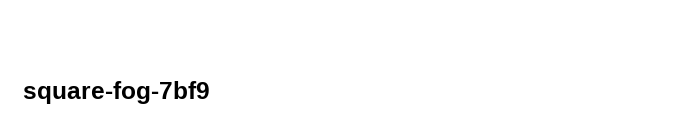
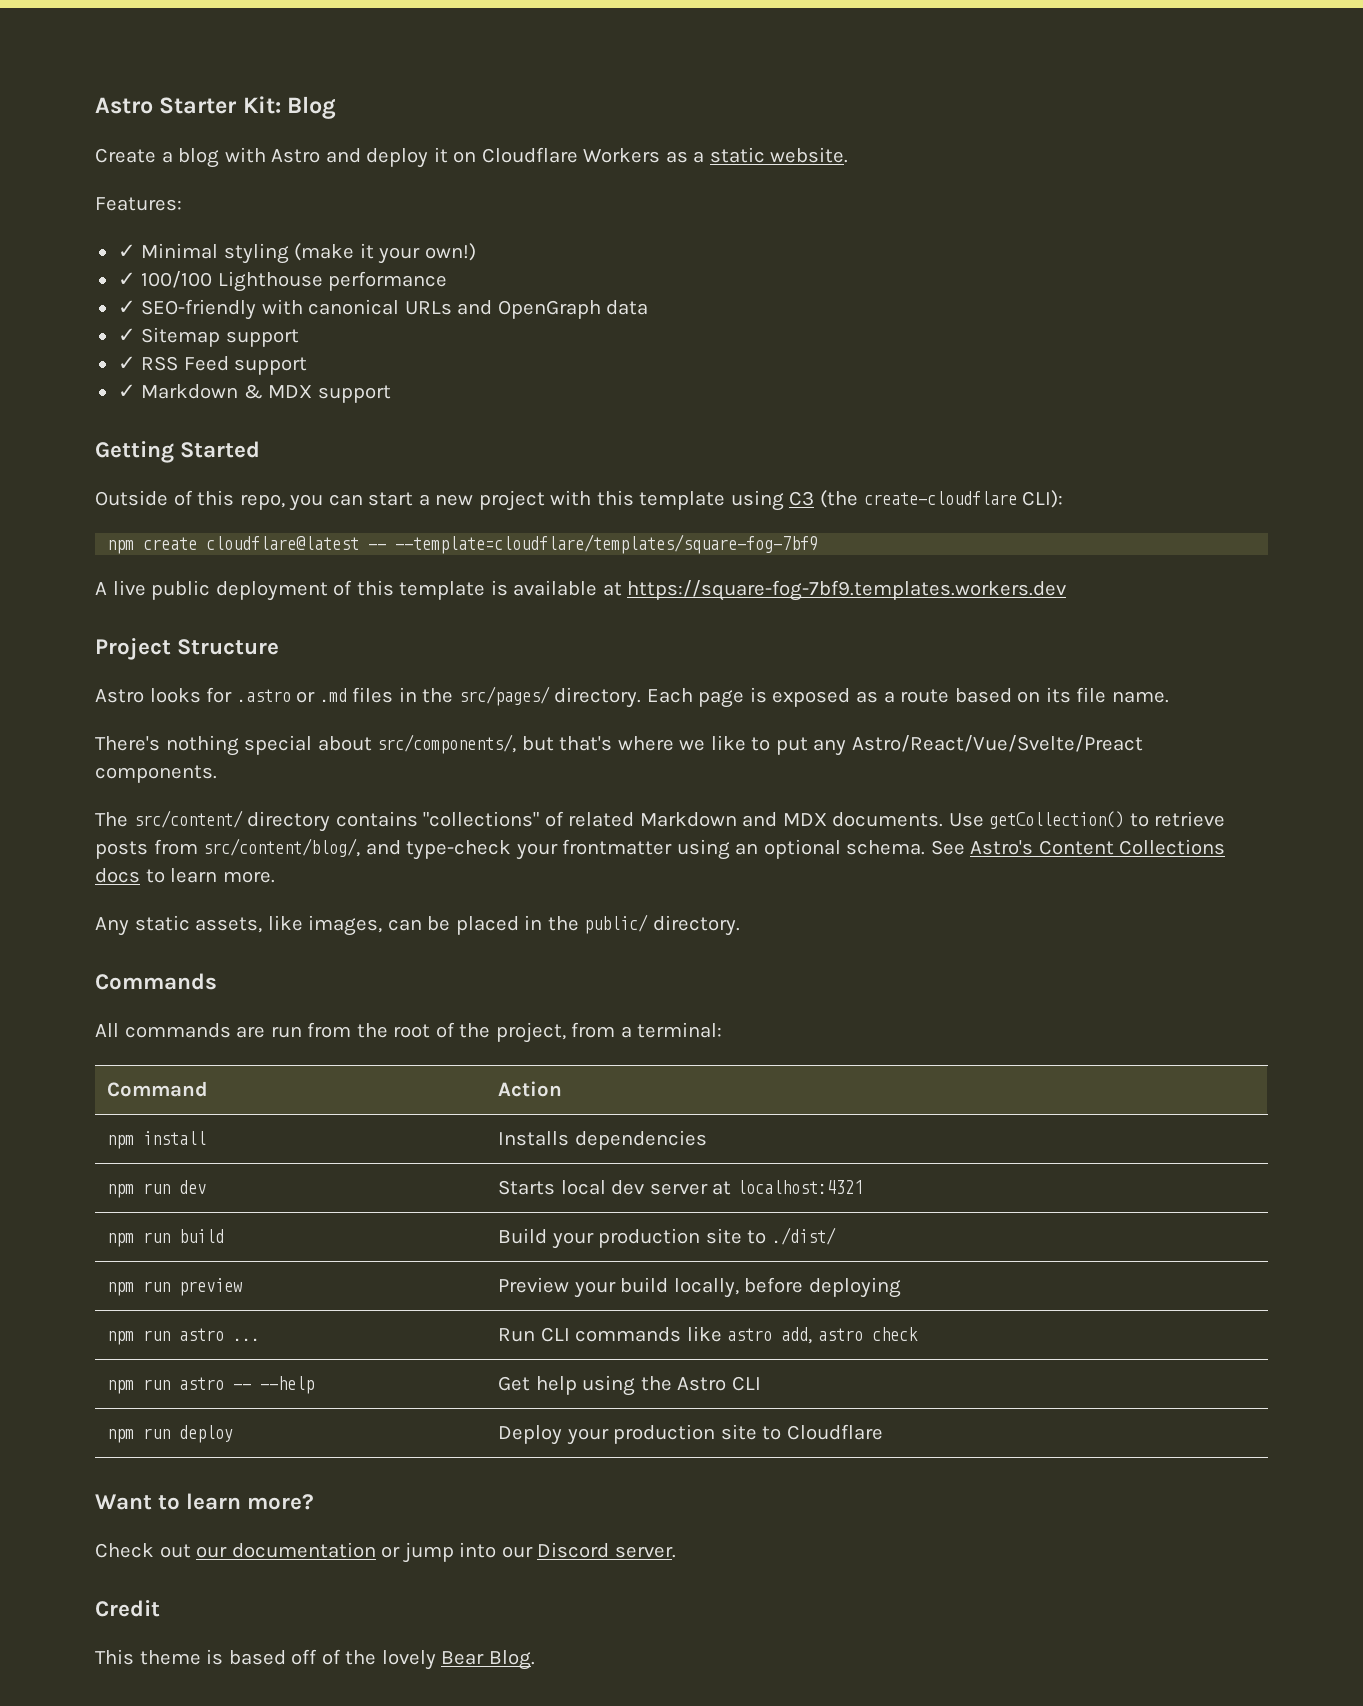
[23,81,210,104] square-fog-7bf9 -> [95,96,337,119] [95,147,849,168] [95,197,182,211] [117,243,476,264] [117,271,448,292] [117,299,649,320] [117,327,299,347] [117,356,308,375] [117,384,391,403] [95,441,261,463] [95,490,1064,511] [107,534,819,554] [95,580,1067,601] [95,638,280,660] [95,686,1169,708] [95,734,1143,756] [95,765,217,783] [95,810,1226,832] [95,838,1226,860] [95,868,275,883] [95,914,740,936] [95,973,217,990] [95,1022,723,1043] [107,1081,209,1097] [498,1081,563,1097] [107,1131,207,1149] [498,1130,707,1150] [107,1180,207,1198] [498,1180,863,1195] [107,1229,225,1247] [498,1227,836,1249] [107,1278,243,1296] [498,1277,901,1298] [107,1328,261,1345] [498,1326,918,1344] [107,1376,315,1394] [498,1375,761,1396] [107,1425,234,1443] [498,1424,883,1445] [95,1493,315,1510] [95,1542,676,1563] [95,1600,160,1617] [95,1649,535,1670] Astro Starter Kit: Blog // Create a blog with Astro and deploy it on Cloudflare Workers as a static website. // Features: // ✓ Minimal styling (make it your own!) // ✓ 100/100 Lighthouse performance // ✓ SEO-friendly with canonical URLs and OpenGraph data // ✓ Sitemap support // ✓ RSS Feed support // ✓ Markdown & MDX support // Getting Started // Outside of this repo, you can start a new project with this template using C3 (the create-cloudflare CLI): // npm create cloudflare@latest -- --template=cloudflare/templates/square-fog-7bf9 // A live public deployment of this template is available at https://square-fog-7bf9.templates.workers.dev // Project Structure // Astro looks for .astro or .md files in the src/pages/ directory. Each page is exposed as a route based on its file name. // There's nothing special about src/components/, but that's where we like to put any Astro/React/Vue/Svelte/Preact components. // The src/content/ directory contains "collections" of related Markdown and MDX documents. Use getCollection() to retrieve posts from src/content/blog/, and type-check your frontmatter using an optional schema. See Astro's Content Collections docs to learn more. // Any static assets, like images, can be placed in the public/ directory. // Commands // All commands are run from the root of the project, from a terminal: // Command | Action // npm install | Installs dependencies // npm run dev | Starts local dev server at localhost:4321 // npm run build | Build your production site to ./dist/ // npm run preview | Preview your build locally, before deploying // npm run astro ... | Run CLI commands like astro add, astro check // npm run astro -- --help | Get help using the Astro CLI // npm run deploy | Deploy your production site to Cloudflare // Want to learn more? // Check out our documentation or jump into our Discord server. // Credit // This theme is based off of the lovely Bear Blog.

